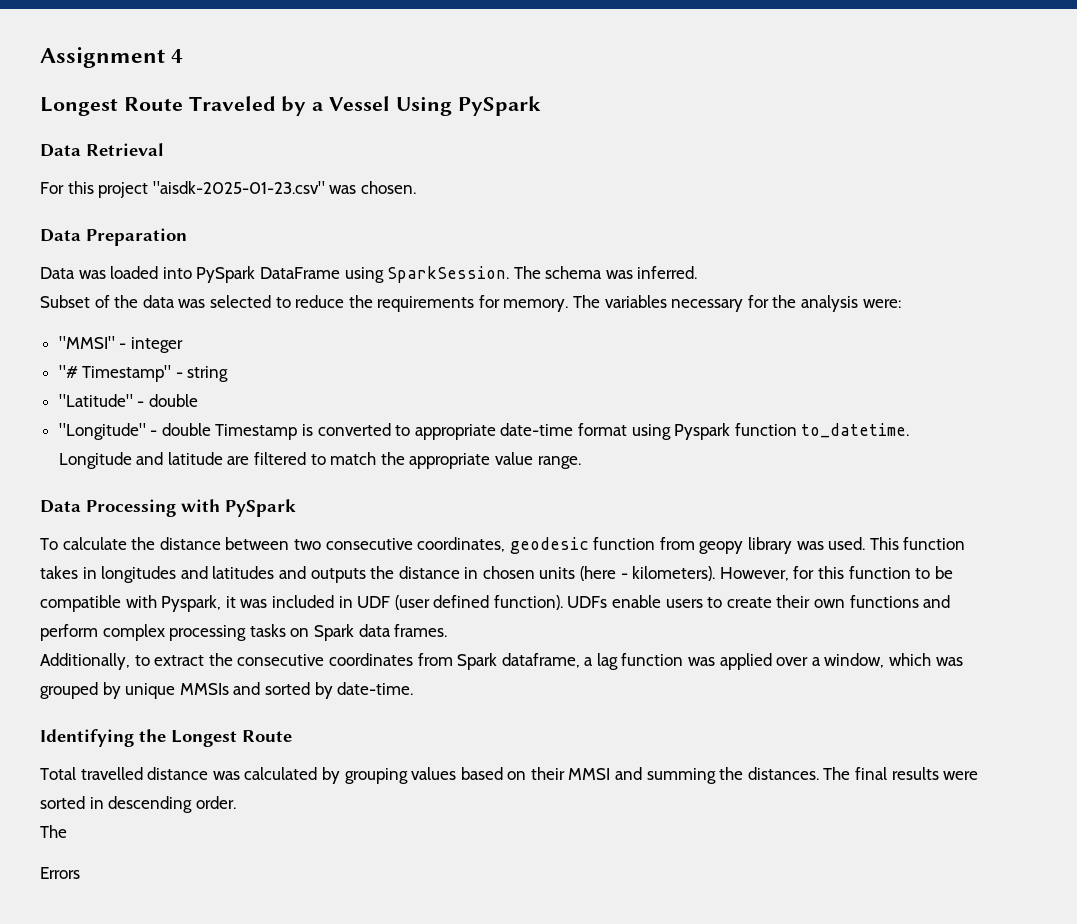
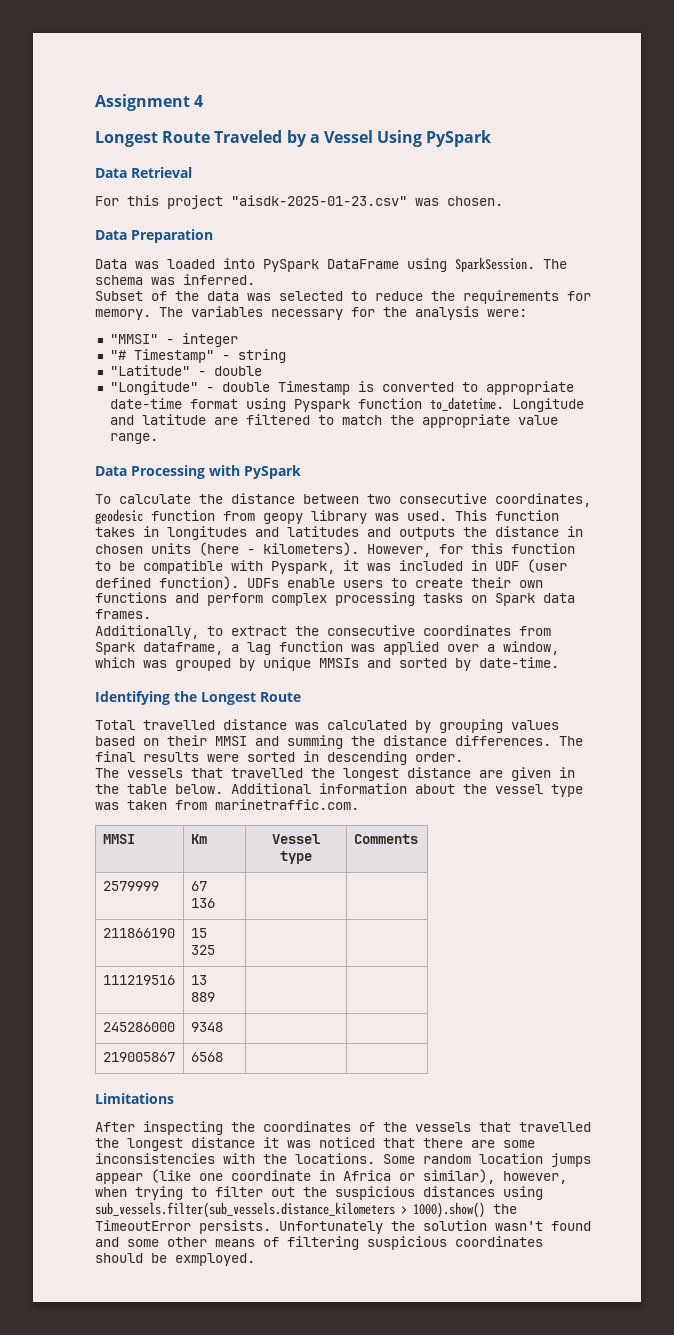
[747,767,819,780] distances. -> [383,735,551,746] distance differences.
[40,867,80,879] // Errors -> [127,767,575,781] [95,783,583,797] [95,799,359,810] [102,834,135,844] [190,834,207,844] [272,834,320,844] [280,851,312,864] [353,834,418,844] [102,881,159,891] [190,881,207,891] [190,898,215,908] [102,928,175,938] [190,928,207,938] [190,945,215,955] [102,975,175,985] [190,975,207,985] [190,992,215,1002] [102,1022,175,1032] [190,1022,223,1032] [102,1052,175,1062] [190,1052,223,1062] [95,1093,174,1104] [95,1121,591,1135] [95,1137,535,1151] [95,1153,591,1167] [95,1169,567,1184] [95,1186,543,1200] [95,1202,517,1218] [95,1220,591,1234] [95,1236,543,1250] [95,1253,255,1266] vessels that travelled the longest distance are given in the table below. Additional information about the vessel type was taken from marinetraffic.com. // MMSI | Km | Vessel type | Comments // 2579999 | 67 136 | | // 211866190 | 15 325 | | // 111219516 | 13 889 | | // 245286000 | 9348 | | // 219005867 | 6568 | | // Limitations // After inspecting the coordinates of the vessels that travelled the longest distance it was noticed that there are some inconsistencies with the locations. Some random location jumps appear (like one coordinate in Africa or similar), however, when trying to filter out the suspicious distances using sub_vessels.filter(sub_vessels.distance_kilometers > 1000).show() the TimeoutError persists. Unfortunately the solution wasn't found and some other means of filtering suspicious coordinates should be exmployed.

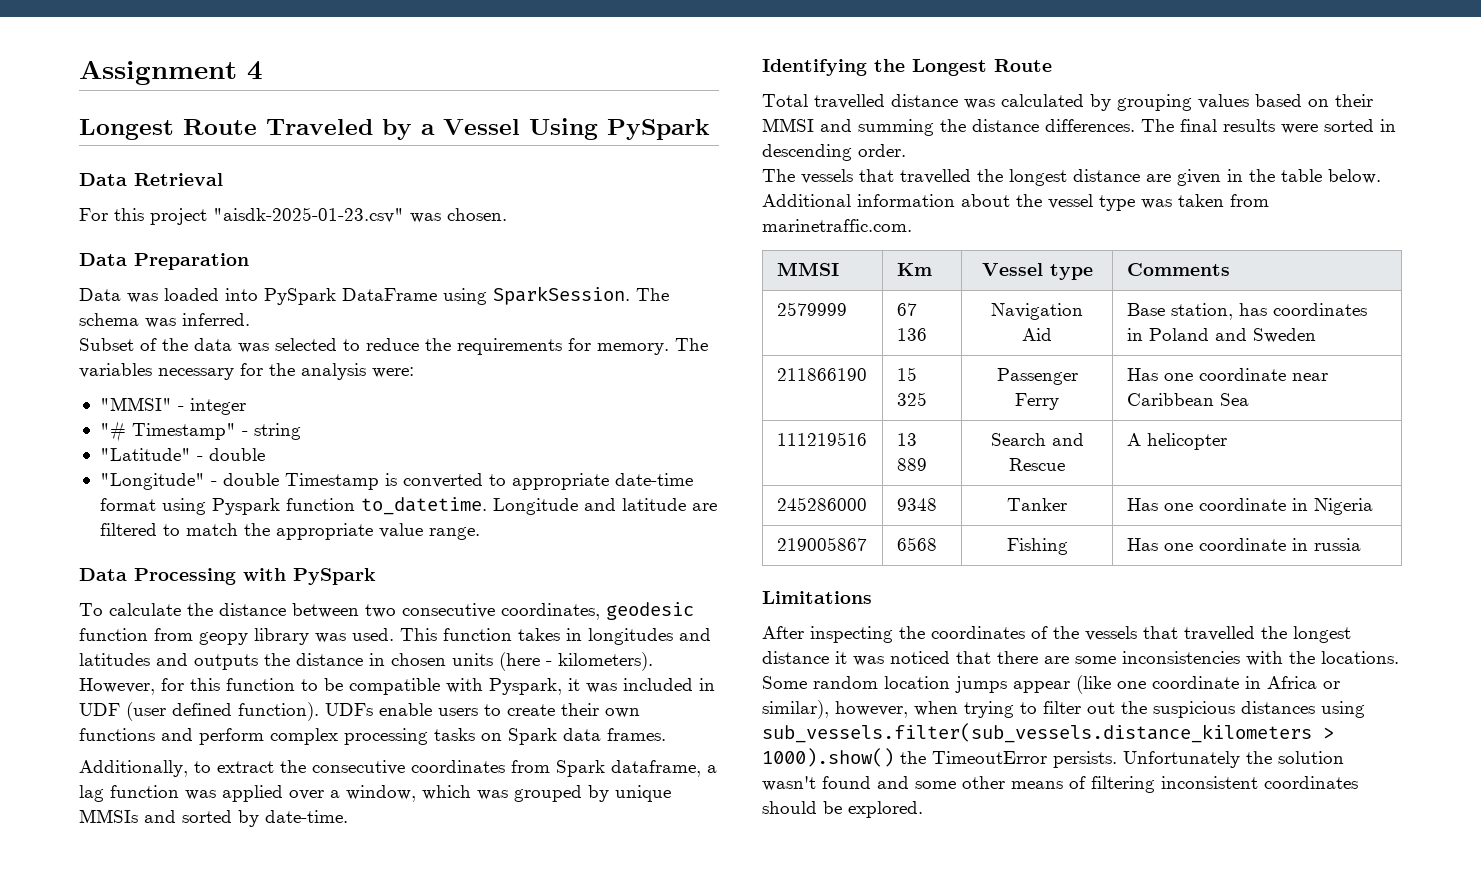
[102,928,175,938] [190,928,207,938] [190,945,215,955] [102,975,175,985] [190,975,207,985] [190,992,215,1002] [102,1022,175,1032] [190,1022,223,1032] [102,1052,175,1062] [190,1052,223,1062] | // 211866190 | 15 325 | | // 111219516 | 13 889 | | // 245286000 | 9348 | | // 219005867 | 6568 | | -> [991,303,1083,320] [1022,328,1052,341] [1126,303,1367,320] [1126,328,1316,343] [776,368,867,381] [896,367,917,381] [896,392,927,406] [996,368,1078,385] [1015,393,1059,410] [1126,368,1328,381] [1126,393,1249,406] [776,432,867,446] [896,433,917,446] [896,458,927,471] [990,433,1084,446] [1009,458,1065,471] [1126,433,1227,450] [776,497,867,511] [896,498,937,511] [1007,498,1067,511] [1126,498,1373,515] [776,537,867,551] [896,537,937,551] [1006,538,1068,555] [1126,538,1361,551] Navigation Aid | Base station, has coordinates in Poland and Sweden // 211866190 | 15 325 | Passenger Ferry | Has one coordinate near Caribbean Sea // 111219516 | 13 889 | Search and Rescue | A helicopter // 245286000 | 9348 | Tanker | Has one coordinate in Nigeria // 219005867 | 6568 | Fishing | Has one coordinate in russia
[367,1236,447,1250] suspicious -> [1161,776,1258,789] inconsistent
[175,1253,255,1266] exmployed. -> [848,801,923,818] explored.

